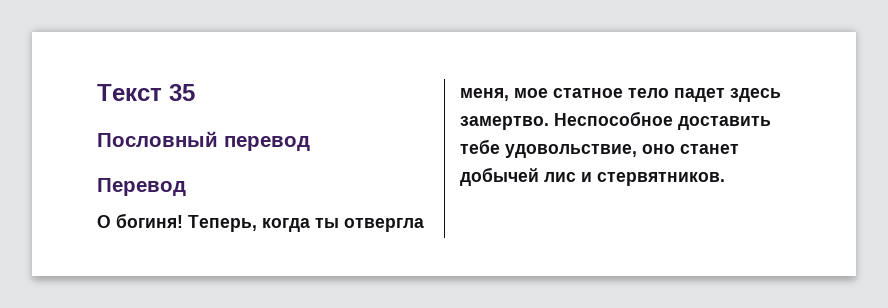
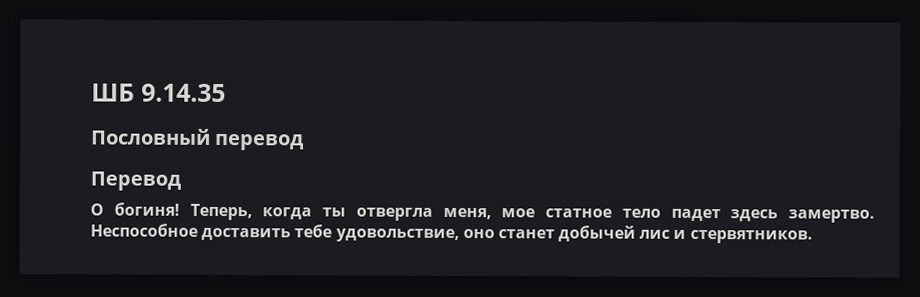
[97,84,195,101] Текст 35 -> [91,83,226,103] ШБ 9.14.35

